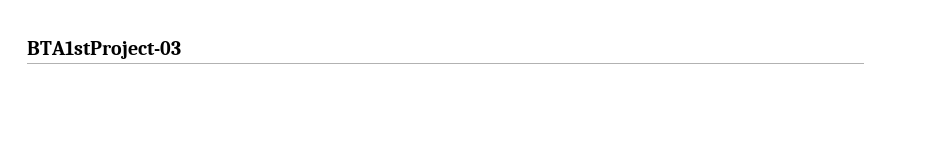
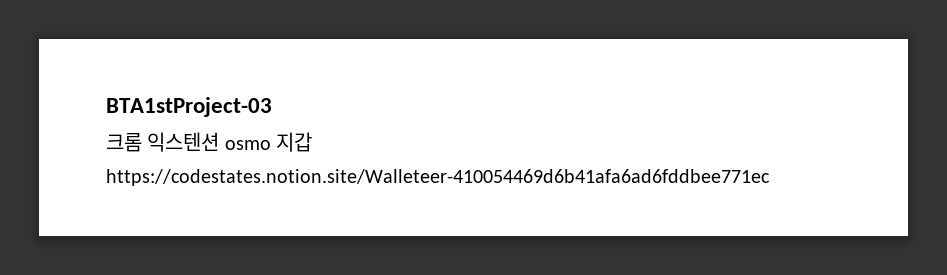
(181, 50) none -> [106,132,313,152] [106,169,770,186] // 크롬 익스텐션 osmo 지갑 https://codestates.notion.site/Walleteer-410054469d6b41afa6ad6fddbee771ec

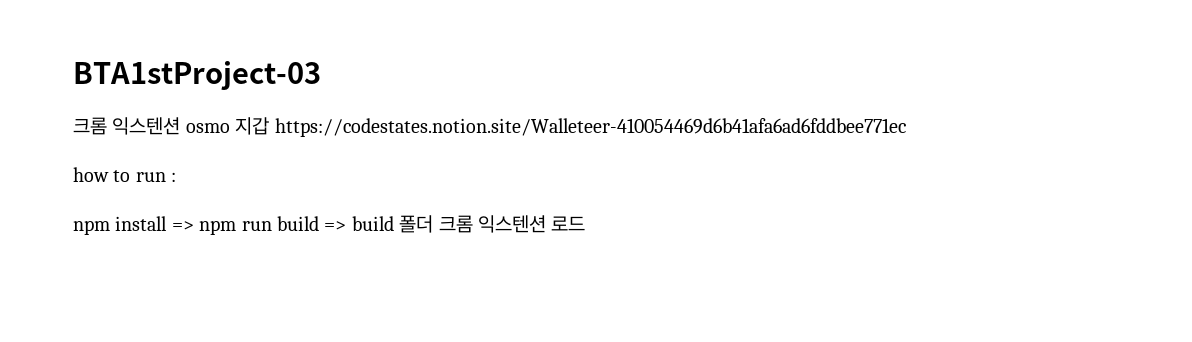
(770, 177) none -> [73,167,177,182] [73,215,586,235] // how to run : // npm install => npm run build => build 폴더 크롬 익스텐션 로드

